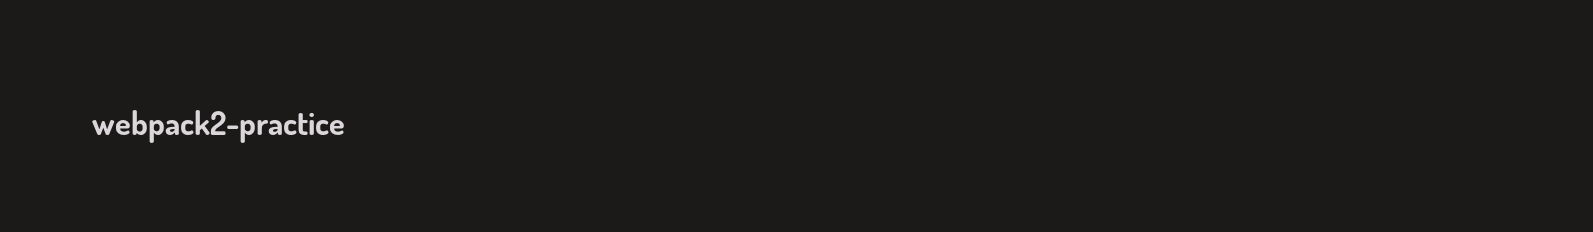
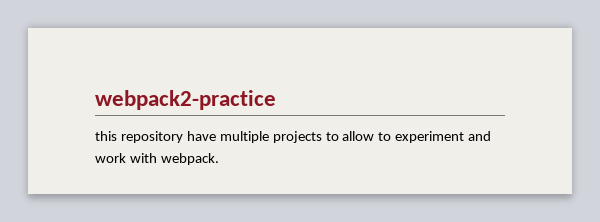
(345, 126) none -> [95,131,492,143] [95,153,219,165] // this repository have multiple projects to allow to experiment and work with webpack.

